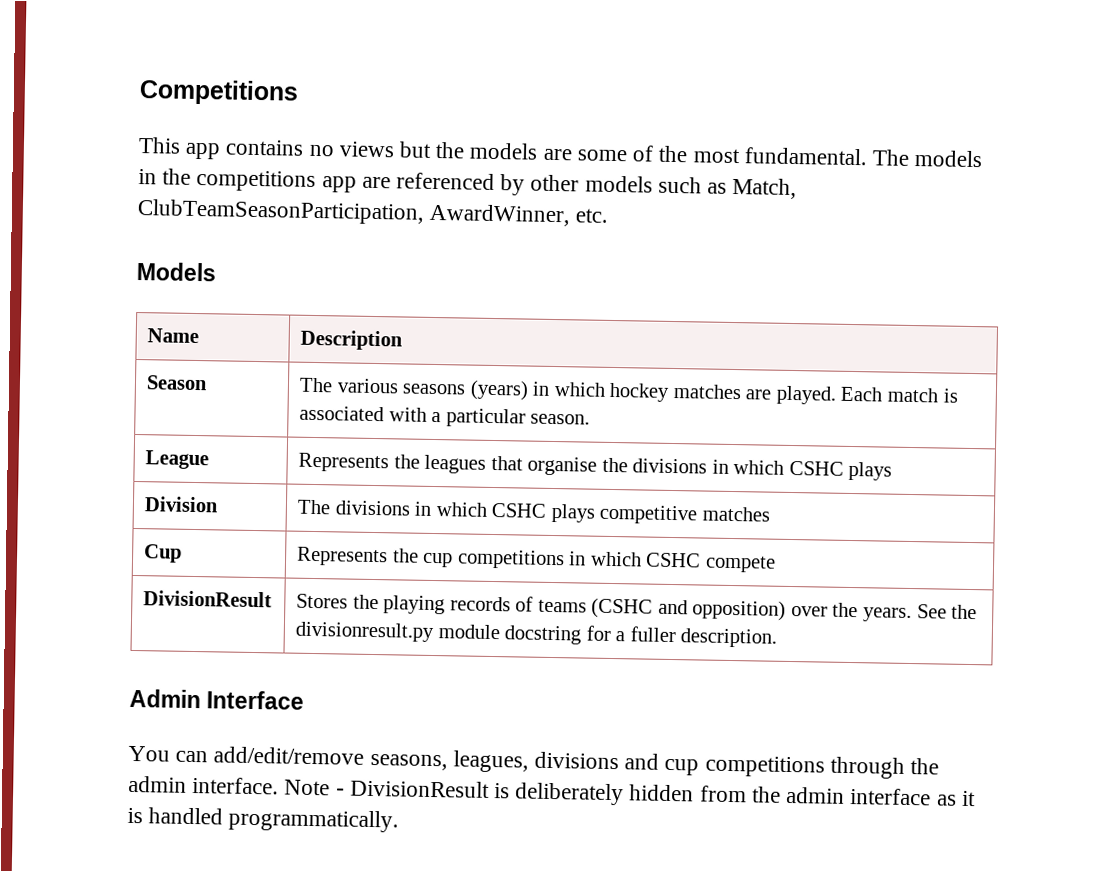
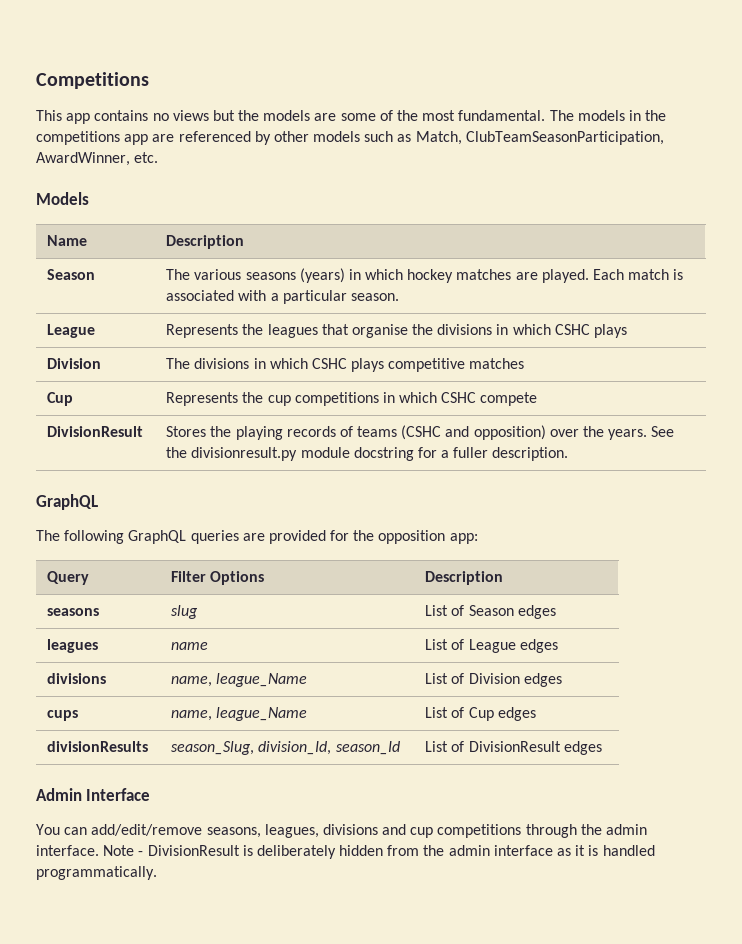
(778, 638) none -> [36,494,98,510] [36,530,478,544] [47,571,90,585] [171,571,265,585] [425,571,504,585] [47,608,100,616] [171,605,199,619] [425,605,556,619] [47,639,99,653] [171,642,209,650] [425,639,558,653] [47,673,107,684] [171,673,308,687] [425,673,562,687] [47,710,79,721] [171,707,308,721] [425,707,536,721] [47,741,149,752] [171,741,400,755] [425,741,602,755] // GraphQL // The following GraphQL queries are provided for the opposition app: // Query | Filter Options | Description // seasons | slug | List of Season edges // leagues | name | List of League edges // divisions | name, league_Name | List of Division edges // cups | name, league_Name | List of Cup edges // divisionResults | season_Slug, division_Id, season_Id | List of DivisionResult edges

